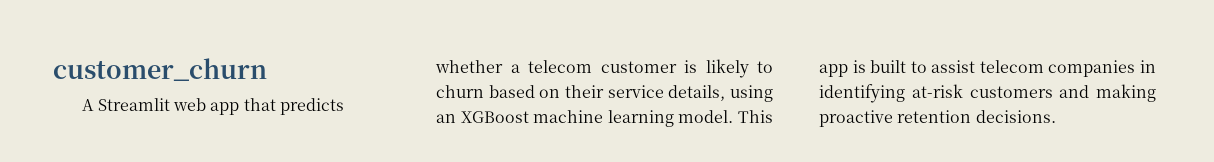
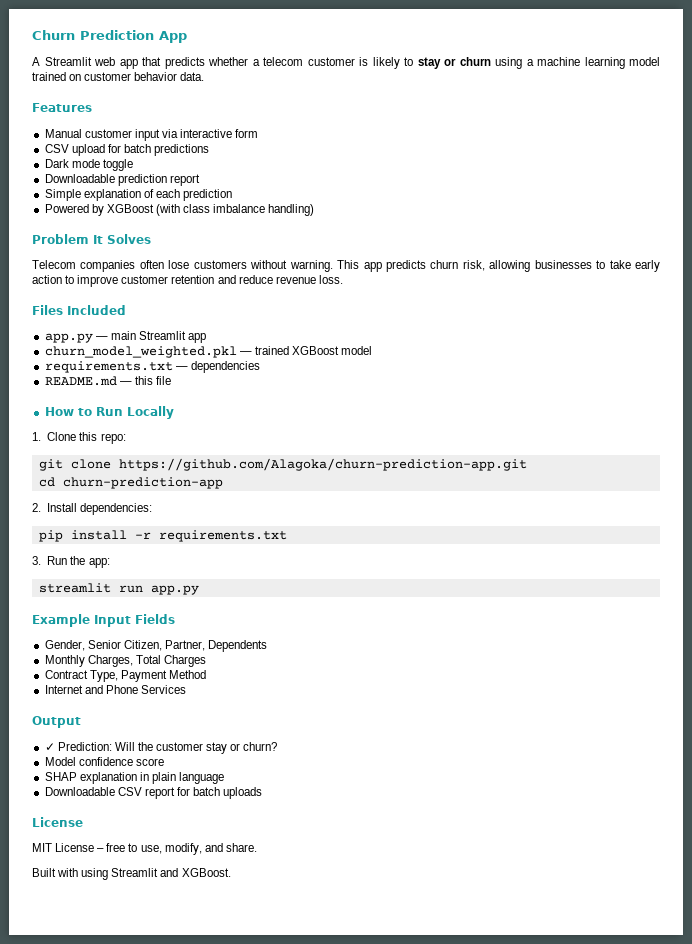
[53,58,267,81] customer_churn -> [32,30,187,43] Churn Prediction App
[436,85,773,102] [436,110,773,127] [819,60,1156,77] [819,84,1156,103] [819,110,1056,127] churn based on their service details, using an XGBoost machine learning model. This app is built to assist telecom companies in identifying at-risk customers and making proactive retention decisions. -> [417,57,660,69] [32,72,205,81] [32,103,92,112] [44,129,259,141] [44,144,210,156] [44,159,133,171] [44,174,200,186] [44,189,233,201] [44,204,315,216] [32,234,151,244] [32,260,660,272] [32,275,343,287] [32,305,126,315] [44,331,207,343] [44,346,373,358] [44,361,260,373] [44,376,171,386] [44,406,174,419] [32,432,126,444] [38,458,527,471] [38,477,223,489] [32,503,153,515] [38,530,287,542] [32,556,110,568] [38,583,199,595] [32,614,175,627] [44,640,268,652] [44,655,206,667] [44,670,206,682] [44,685,186,694] [32,716,81,728] [44,742,278,754] [44,757,164,766] [44,772,225,784] [44,787,263,799] [32,817,83,827] [32,843,257,855] [32,868,231,880] stay or churn using a machine learning model trained on customer behavior data. // Features // Manual customer input via interactive form // CSV upload for batch predictions // Dark mode toggle // Downloadable prediction report // Simple explanation of each prediction // Powered by XGBoost (with class imbalance handling) // Problem It Solves // Telecom companies often lose customers without warning. This app predicts churn risk, allowing businesses to take early action to improve customer retention and reduce revenue loss. // Files Included // app.py — main Streamlit app // churn_model_weighted.pkl — trained XGBoost model // requirements.txt — dependencies // README.md — this file // How to Run Locally // 1. Clone this repo: // git clone https://github.com/Alagoka/churn-prediction-app.git // cd churn-prediction-app // 2. Install dependencies: // pip install -r requirements.txt // 3. Run the app: // streamlit run app.py // Example Input Fields // Gender, Senior Citizen, Partner, Dependents // Monthly Charges, Total Charges // Contract Type, Payment Method // Internet and Phone Services // Output // ✓ Prediction: Will the customer stay or churn? // Model confidence score // SHAP explanation in plain language // Downloadable CSV report for batch uploads // License // MIT License – free to use, modify, and share. // Built with using Streamlit and XGBoost.

